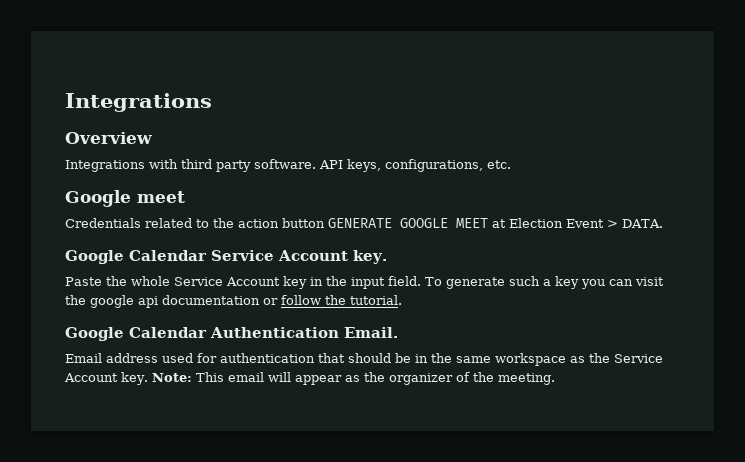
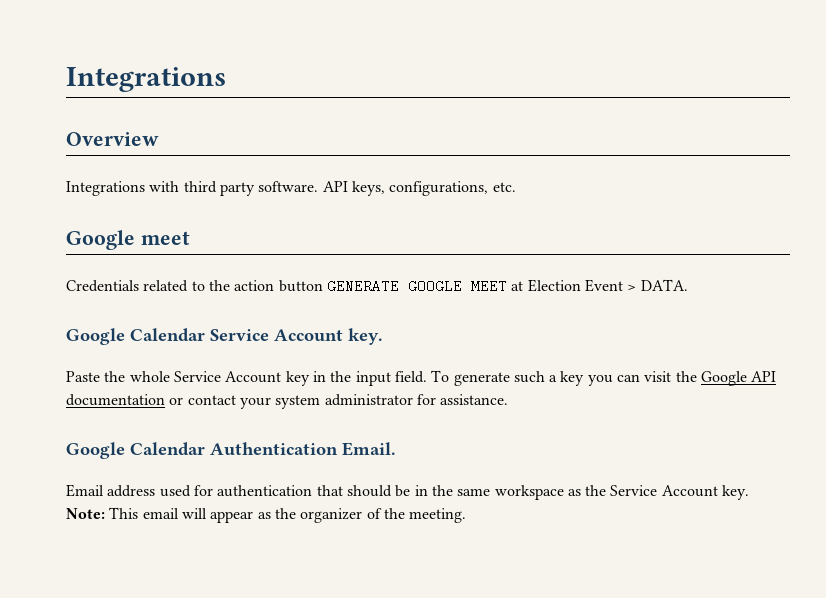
[90,295,402,308] google api documentation or follow the tutorial. -> [701,371,777,386] [66,394,509,409] Google API documentation or contact your system administrator for assistance.

